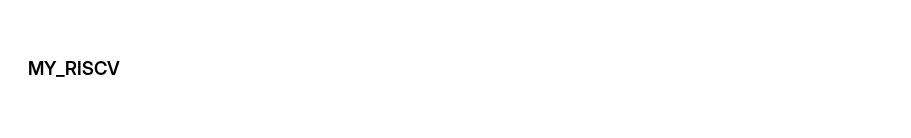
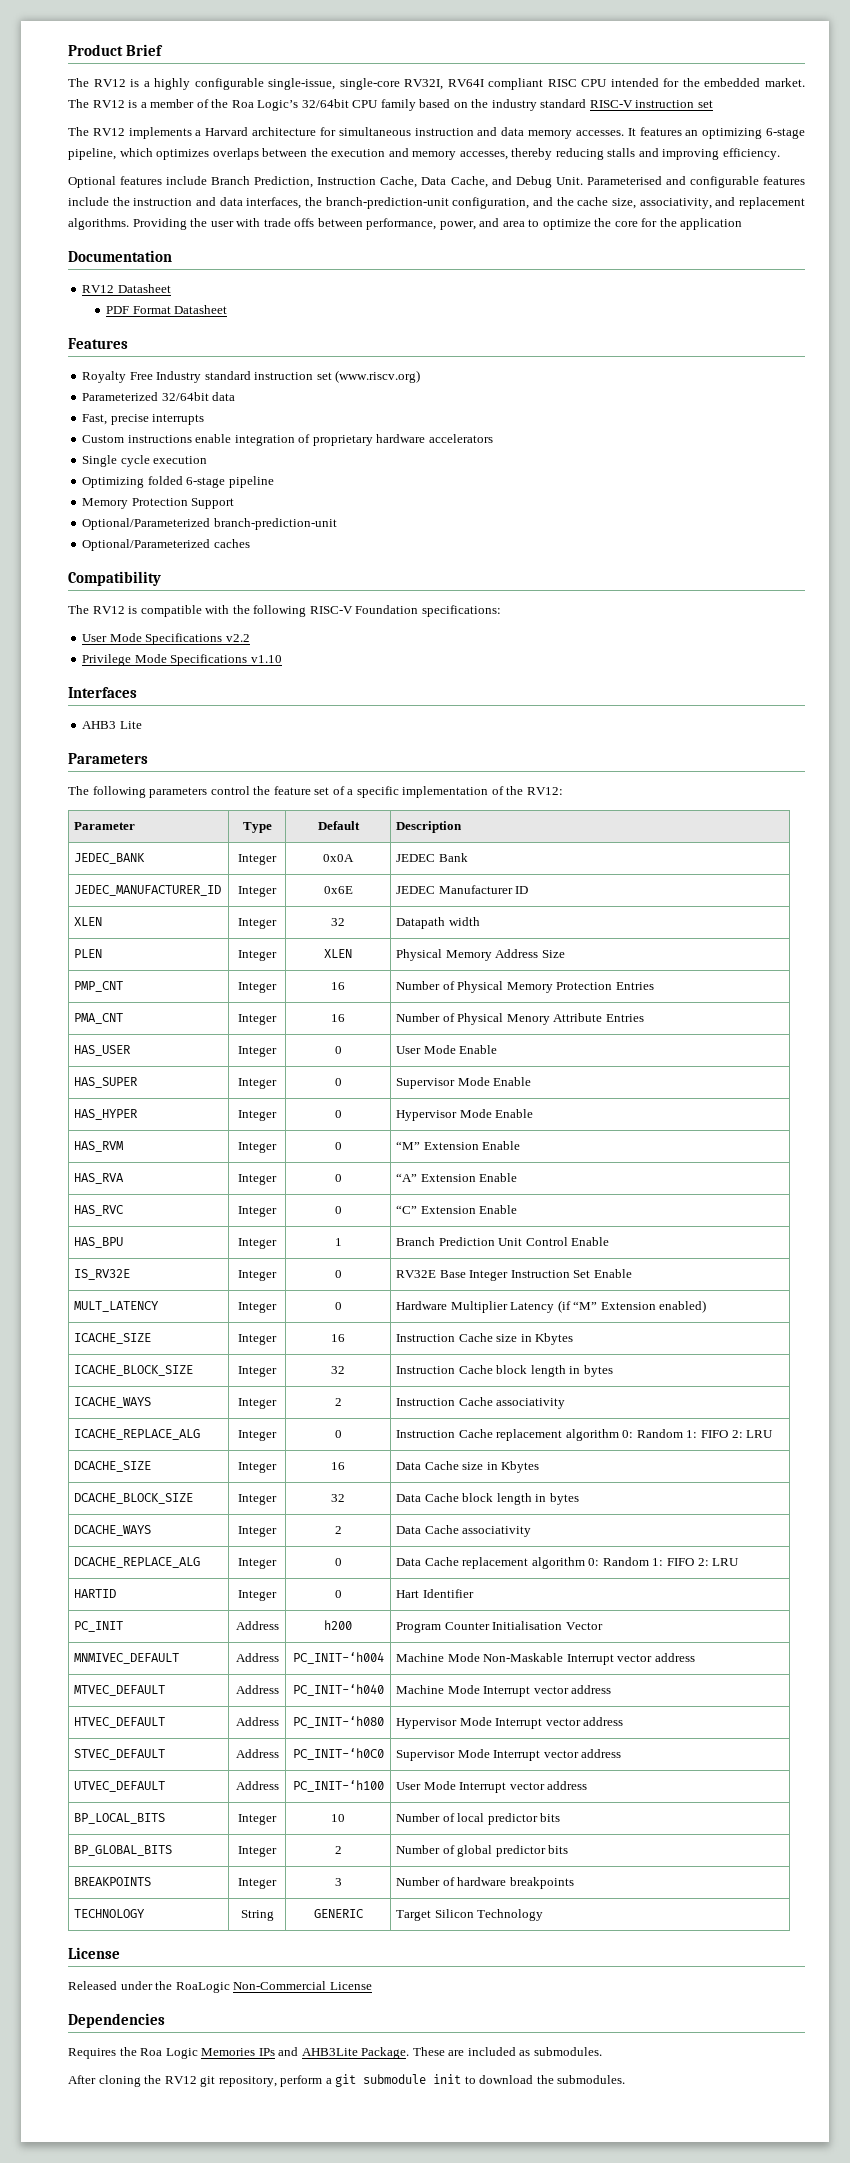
[28,61,120,77] MY_RISCV -> [68,44,163,56] [68,78,805,90] [68,99,713,111] [68,127,806,139] [68,148,780,160] [68,176,806,188] [68,197,805,209] [68,218,743,230] [68,250,172,262] [82,284,171,293] [106,305,228,314] [68,338,128,349] [82,370,421,383] [82,392,236,401] [82,414,205,425] [82,434,493,446] [82,455,208,467] [82,476,274,488] [82,498,235,509] [82,518,337,530] [82,539,250,551] [68,571,161,586] [68,605,501,617] [82,633,250,645] [82,654,282,666] [68,687,137,698] [82,721,142,729] [68,753,148,764] [68,786,563,798] [74,822,136,830] [242,822,272,833] [317,821,360,830] [396,821,463,833] [74,853,146,864] [238,854,277,865] [323,854,354,862] [396,853,468,862] [74,885,222,896] [238,886,277,897] [323,886,353,894] [396,885,529,894] [74,917,103,926] [238,918,277,929] [331,918,345,926] [396,917,480,929] [74,949,103,958] [238,950,277,961] [324,949,352,958] [396,949,565,961] [74,981,124,992] [238,982,277,993] [331,982,345,990] [396,981,654,993] [74,1013,124,1024] [238,1014,277,1025] [331,1014,345,1022] [396,1013,644,1025] [74,1045,132,1056] [238,1046,277,1057] [334,1046,342,1054] [396,1045,498,1054] [74,1077,139,1088] [238,1078,277,1089] [334,1078,342,1086] [396,1077,532,1089] [74,1109,139,1120] [238,1110,277,1121] [334,1110,342,1118] [396,1109,534,1121] [74,1141,125,1152] [238,1142,277,1153] [334,1142,342,1150] [396,1141,521,1150] [74,1173,125,1184] [238,1174,277,1185] [334,1174,342,1182] [396,1173,518,1182] [74,1205,124,1216] [238,1206,277,1217] [334,1206,342,1214] [396,1205,518,1214] [74,1237,124,1248] [238,1238,277,1249] [334,1238,342,1246] [396,1237,610,1246] [74,1269,131,1280] [238,1270,277,1281] [334,1270,342,1278] [396,1269,632,1281] [74,1301,160,1312] [238,1302,277,1313] [334,1302,342,1310] [396,1300,707,1313] [74,1333,152,1344] [238,1334,277,1345] [331,1334,345,1342] [396,1333,574,1345] [74,1365,194,1376] [238,1366,277,1377] [331,1366,345,1374] [396,1365,613,1377] [74,1397,152,1408] [238,1398,277,1409] [334,1398,342,1406] [396,1397,566,1409] [74,1429,201,1440] [238,1430,277,1441] [334,1430,342,1438] [396,1429,774,1441] [74,1461,152,1472] [238,1462,277,1473] [331,1462,345,1470] [396,1461,540,1473] [74,1493,194,1504] [238,1494,277,1505] [331,1494,345,1502] [396,1493,579,1505] [74,1525,152,1536] [238,1526,277,1537] [334,1526,342,1534] [396,1525,532,1537] [74,1557,201,1568] [238,1558,277,1569] [334,1558,342,1566] [396,1557,740,1569] [74,1589,117,1598] [238,1590,277,1601] [334,1590,342,1598] [396,1589,474,1598] [74,1621,124,1632] [235,1621,279,1630] [324,1620,352,1630] [396,1621,603,1633] [74,1653,180,1664] [235,1653,279,1662] [292,1652,384,1664] [396,1653,695,1665] [74,1685,166,1696] [235,1685,279,1694] [292,1684,384,1696] [396,1685,612,1697] [74,1717,166,1728] [235,1717,279,1726] [292,1716,384,1728] [396,1717,624,1729] [74,1749,166,1760] [235,1749,279,1758] [292,1748,384,1760] [396,1749,622,1761] [74,1781,166,1792] [235,1781,279,1790] [292,1780,384,1792] [396,1781,588,1793] [74,1813,166,1824] [238,1814,277,1825] [331,1814,345,1822] [396,1813,561,1825] [74,1845,173,1856] [238,1846,277,1857] [334,1846,342,1854] [396,1845,569,1857] [74,1877,152,1886] [238,1878,277,1889] [334,1878,342,1886] [396,1877,574,1889] [74,1909,146,1918] [240,1910,274,1921] [313,1909,363,1918] [396,1909,544,1921] [68,1947,120,1959] [68,1981,372,1993] [68,2013,165,2028] [68,2047,602,2059] [68,2074,626,2087] Product Brief // The RV12 is a highly configurable single-issue, single-core RV32I, RV64I compliant RISC CPU intended for the embedded market. The RV12 is a member of the Roa Logic’s 32/64bit CPU family based on the industry standard RISC-V instruction set // The RV12 implements a Harvard architecture for simultaneous instruction and data memory accesses. It features an optimizing 6-stage pipeline, which optimizes overlaps between the execution and memory accesses, thereby reducing stalls and improving efficiency. // Optional features include Branch Prediction, Instruction Cache, Data Cache, and Debug Unit. Parameterised and configurable features include the instruction and data interfaces, the branch-prediction-unit configuration, and the cache size, associativity, and replacement algorithms. Providing the user with trade offs between performance, power, and area to optimize the core for the application // Documentation // RV12 Datasheet // PDF Format Datasheet // Features // Royalty Free Industry standard instruction set (www.riscv.org) // Parameterized 32/64bit data // Fast, precise interrupts // Custom instructions enable integration of proprietary hardware accelerators // Single cycle execution // Optimizing folded 6-stage pipeline // Memory Protection Support // Optional/Parameterized branch-prediction-unit // Optional/Parameterized caches // Compatibility // The RV12 is compatible with the following RISC-V Foundation specifications: // User Mode Specifications v2.2 // Privilege Mode Specifications v1.10 // Interfaces // AHB3 Lite // Parameters // The following parameters control the feature set of a specific implementation of the RV12: // Parameter | Type | Default | Description // JEDEC_BANK | Integer | 0x0A | JEDEC Bank // JEDEC_MANUFACTURER_ID | Integer | 0x6E | JEDEC Manufacturer ID // XLEN | Integer | 32 | Datapath width // PLEN | Integer | XLEN | Physical Memory Address Size // PMP_CNT | Integer | 16 | Number of Physical Memory Protection Entries // PMA_CNT | Integer | 16 | Number of Physical Menory Attribute Entries // HAS_USER | Integer | 0 | User Mode Enable // HAS_SUPER | Integer | 0 | Supervisor Mode Enable // HAS_HYPER | Integer | 0 | Hypervisor Mode Enable // HAS_RVM | Integer | 0 | “M” Extension Enable // HAS_RVA | Integer | 0 | “A” Extension Enable // HAS_RVC | Integer | 0 | “C” Extension Enable // HAS_BPU | Integer | 1 | Branch Prediction Unit Control Enable // IS_RV32E | Integer | 0 | RV32E Base Integer Instruction Set Enable // MULT_LATENCY | Integer | 0 | Hardware Multiplier Latency (if “M” Extension enabled) // ICACHE_SIZE | Integer | 16 | Instruction Cache size in Kbytes // ICACHE_BLOCK_SIZE | Integer | 32 | Instruction Cache block length in bytes // ICACHE_WAYS | Integer | 2 | Instruction Cache associativity // ICACHE_REPLACE_ALG | Integer | 0 | Instruction Cache replacement algorithm 0: Random 1: FIFO 2: LRU // DCACHE_SIZE | Integer | 16 | Data Cache size in Kbytes // DCACHE_BLOCK_SIZE | Integer | 32 | Data Cache block length in bytes // DCACHE_WAYS | Integer | 2 | Data Cache associativity // DCACHE_REPLACE_ALG | Integer | 0 | Data Cache replacement algorithm 0: Random 1: FIFO 2: LRU // HARTID | Integer | 0 | Hart Identifier // PC_INIT | Address | h200 | Program Counter Initialisation Vector // MNMIVEC_DEFAULT | Address | PC_INIT-‘h004 | Machine Mode Non-Maskable Interrupt vector address // MTVEC_DEFAULT | Address | PC_INIT-‘h040 | Machine Mode Interrupt vector address // HTVEC_DEFAULT | Address | PC_INIT-‘h080 | Hypervisor Mode Interrupt vector address // STVEC_DEFAULT | Address | PC_INIT-‘h0C0 | Supervisor Mode Interrupt vector address // UTVEC_DEFAULT | Address | PC_INIT-‘h100 | User Mode Interrupt vector address // BP_LOCAL_BITS | Integer | 10 | Number of local predictor bits // BP_GLOBAL_BITS | Integer | 2 | Number of global predictor bits // BREAKPOINTS | Integer | 3 | Number of hardware breakpoints // TECHNOLOGY | String | GENERIC | Target Silicon Technology // License // Released under the RoaLogic Non-Commercial License // Dependencies // Requires the Roa Logic Memories IPs and AHB3Lite Package. These are included as submodules. // After cloning the RV12 git repository, perform a git submodule init to download the submodules.

